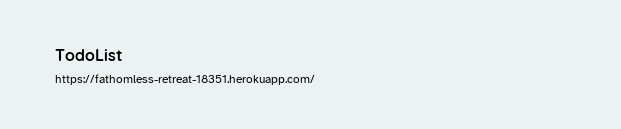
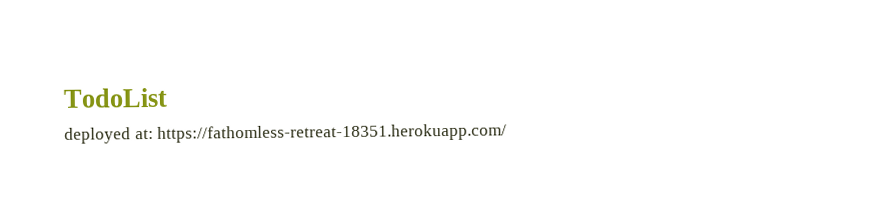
(123, 55) none -> [64,127,154,144] deployed at:

